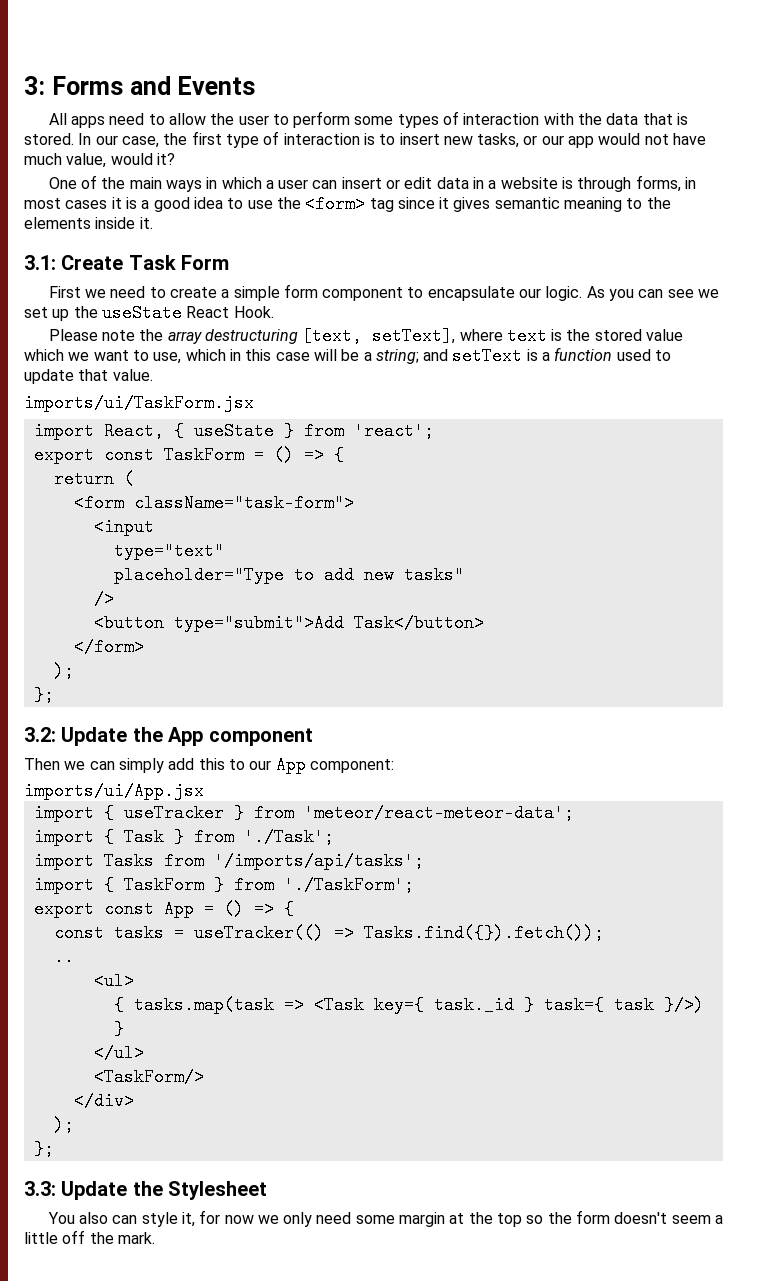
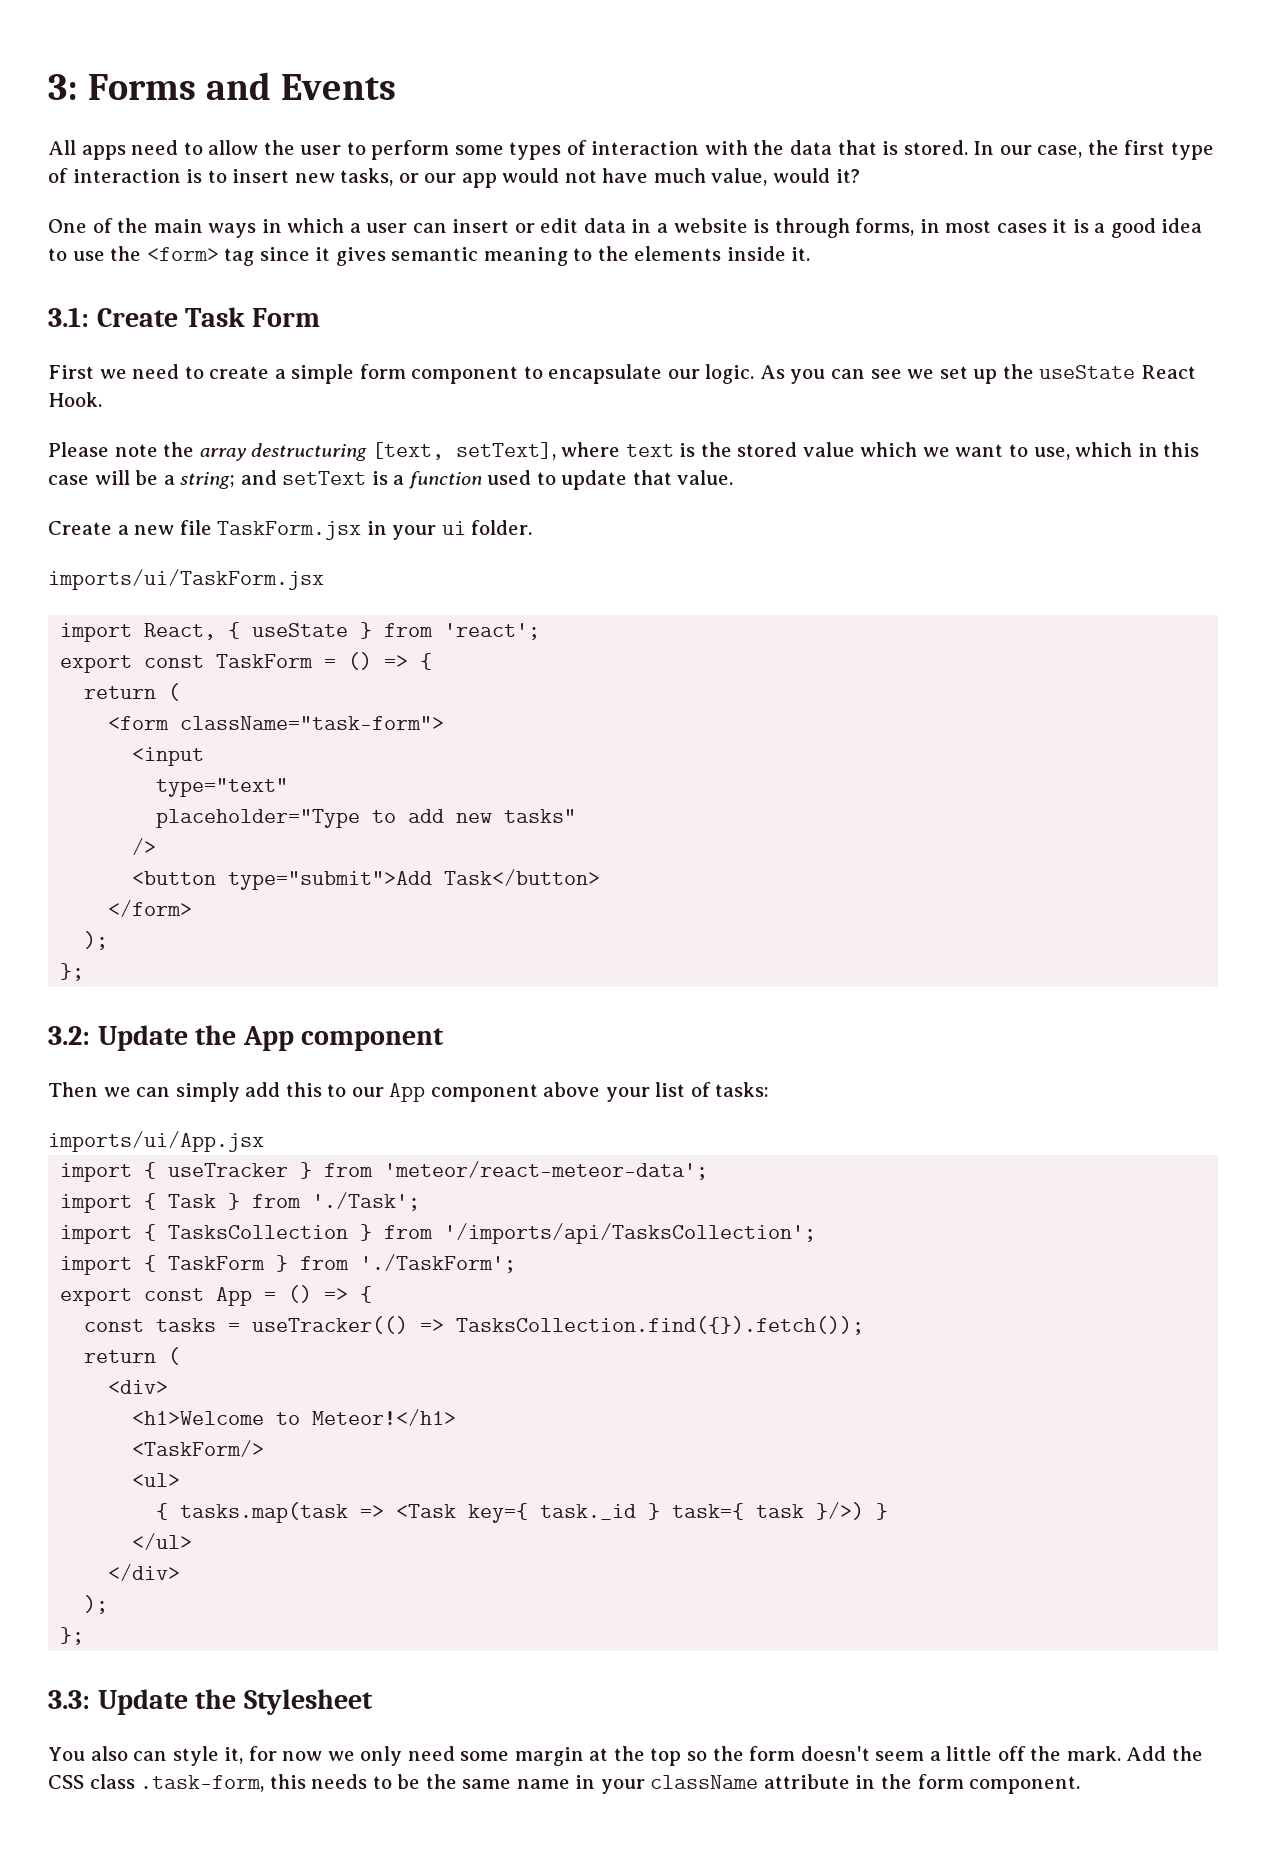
(153, 375) none -> [48,520,533,540] // Create a new file TaskForm.jsx in your ui folder.
[309,759,394,773] component: -> [430,1082,770,1102] component above your list of tasks:
[103,852,424,870] Tasks from '/imports/api/tasks'; -> [144,1223,817,1244] { TasksCollection } from '/imports/api/TasksCollection';
[363,924,604,942] [53,948,74,966] Tasks.find({}).fetch()); // .. -> [456,1316,865,1335] [84,1347,181,1365] [108,1380,169,1394] [132,1409,457,1426] [132,1440,265,1457] TasksCollection.find({}).fetch()); // return ( // <div> // <h1>Welcome to Meteor!</h1> // <TaskForm/>
[93,1068,204,1086] // <TaskForm/> -> (193, 1541) none
(155, 1238) none -> [1126,1746,1203,1761] [48,1774,1081,1794] Add the CSS class .task-form, this needs to be the same name in your className attribute in the form component.

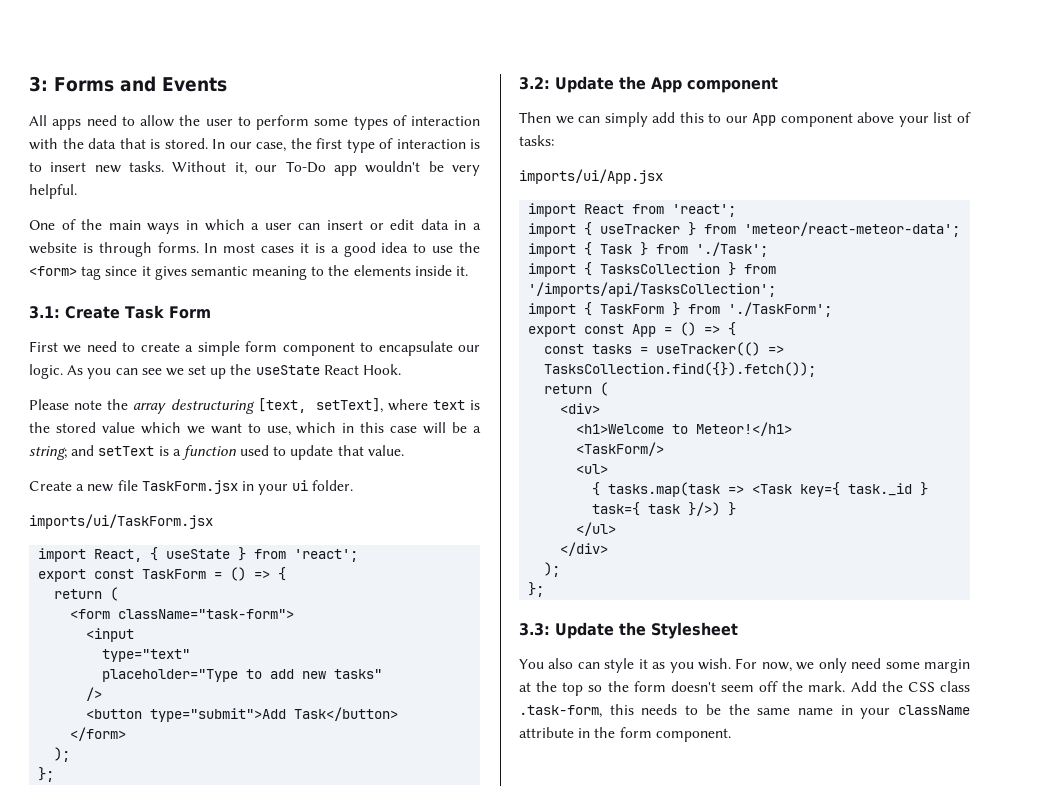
[340,168,860,188] tasks, or our app would not have much value, would it? -> [129,161,481,176] [29,184,77,199] tasks. Without it, our To-Do app wouldn't be very helpful.
[855,218,940,236] forms, in -> [157,242,218,253] forms. In
(264, 1141) none -> [528,203,737,217] // import React from 'react';
[224,1746,323,1764] it, for now -> [638,658,792,673] it as you wish. For now,
[929,1746,993,1761] a little -> (754, 688) none

